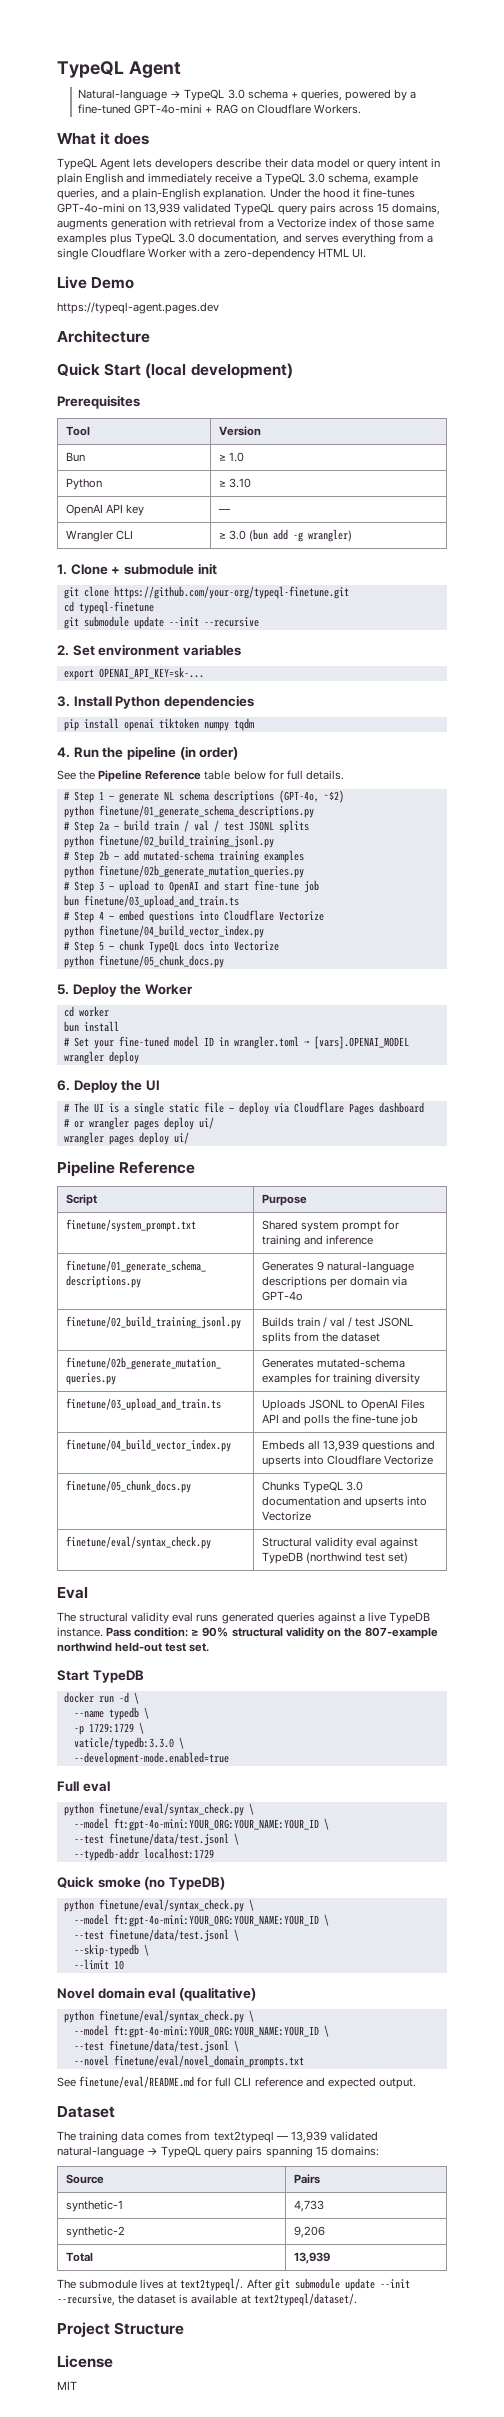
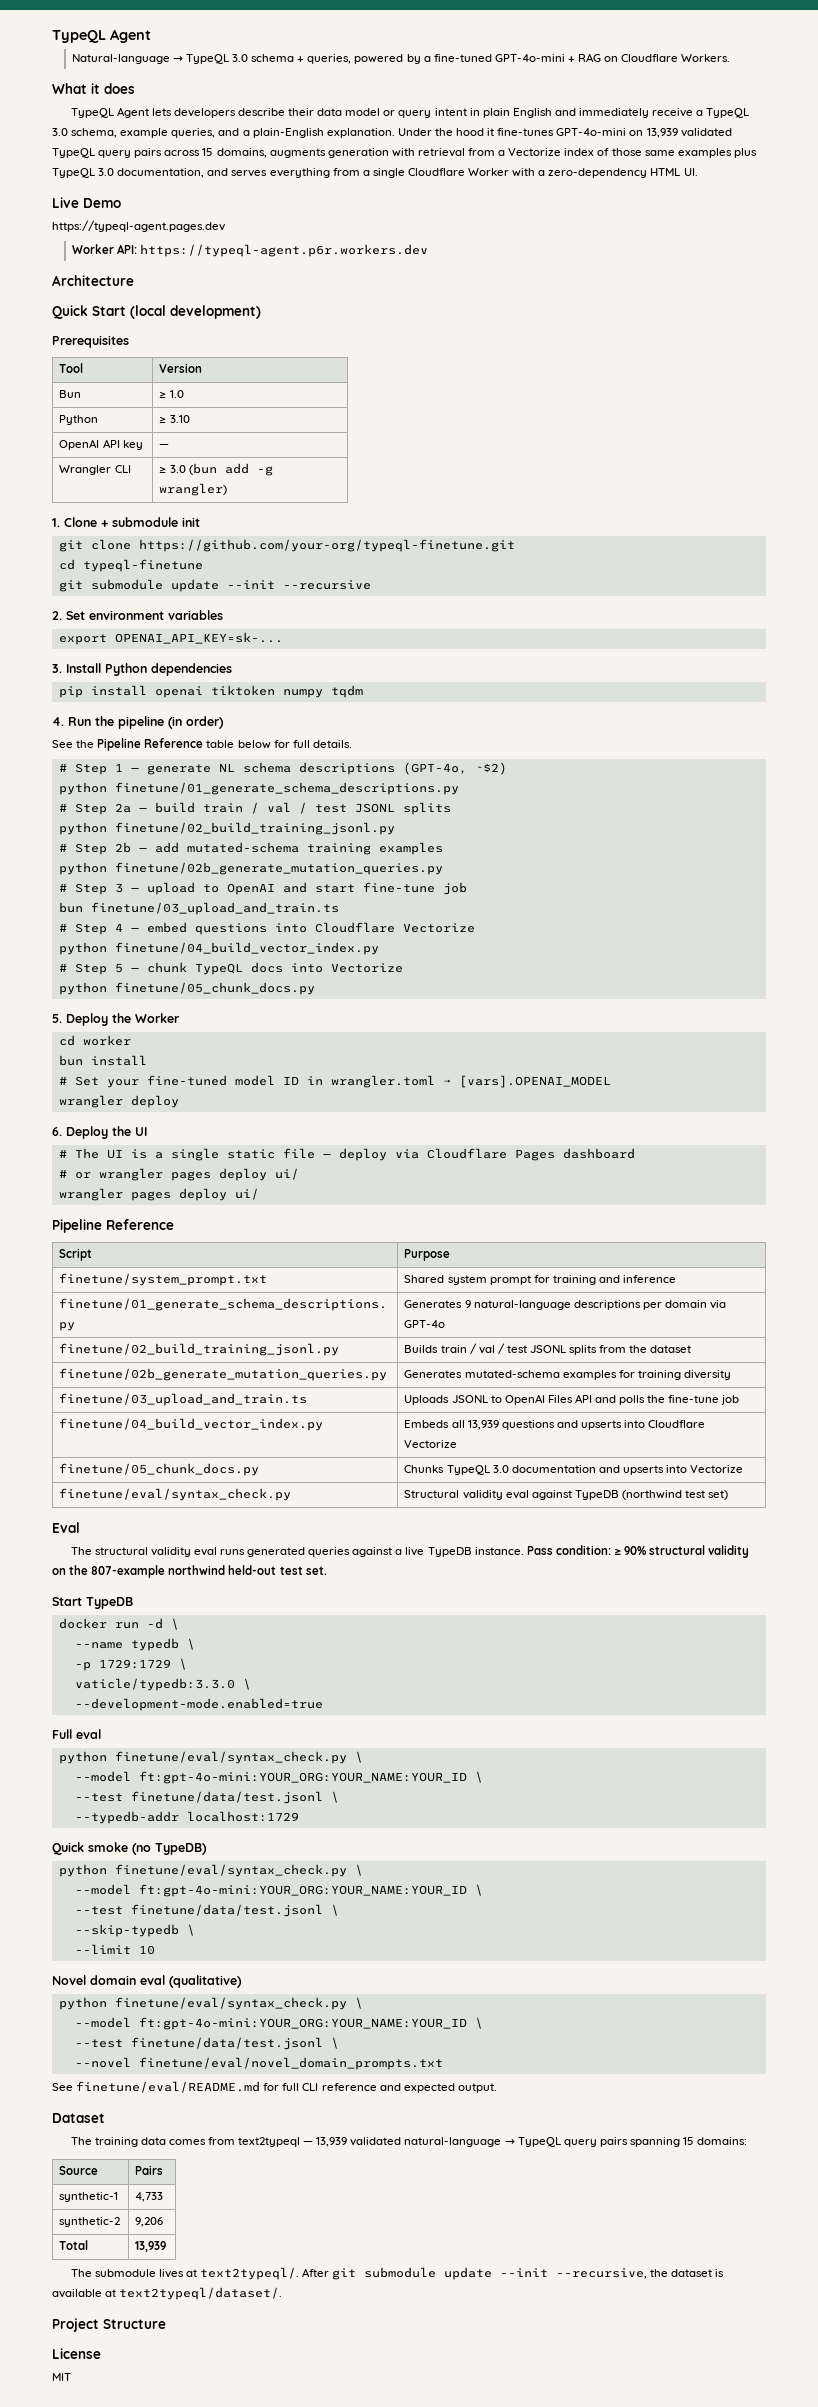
(219, 308) none -> [71,244,428,257] // Worker API: https://typeql-agent.p6r.workers.dev

